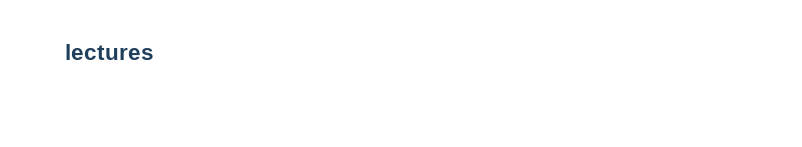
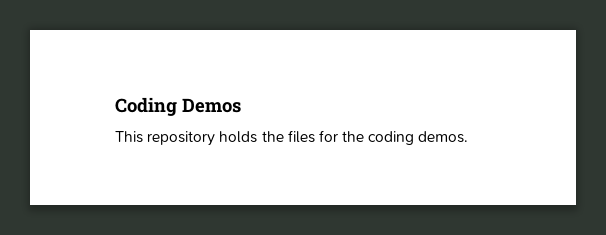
[65,44,154,60] lectures -> [115,97,241,116] [115,130,469,146] Coding Demos // This repository holds the files for the coding demos.

